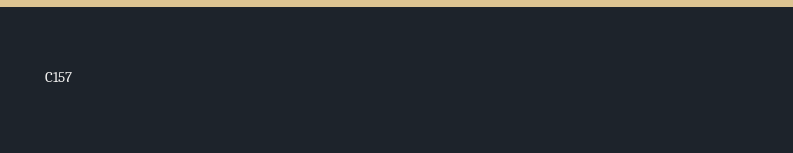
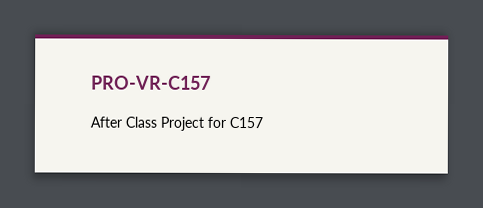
(45, 77) none -> [91,75,211,90] [90,116,226,131] PRO-VR-C157 // After Class Project for

